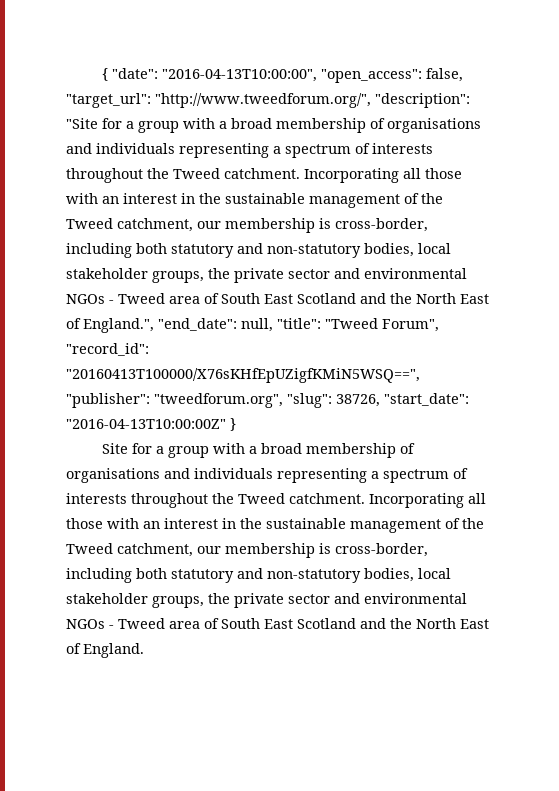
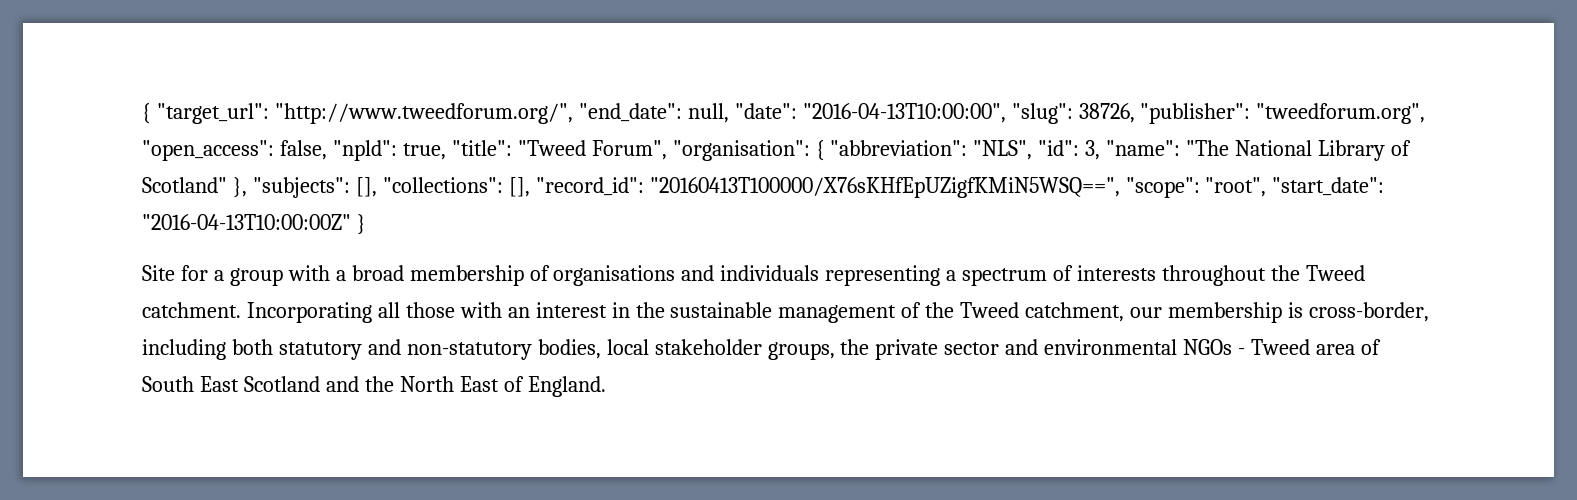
[101,68,463,83] [66,93,470,108] [66,118,481,133] [66,143,433,158] [66,168,462,183] [66,193,443,208] [66,218,428,233] [66,243,451,258] [66,268,467,283] [66,293,489,304] [66,318,439,333] [66,343,149,356] [66,368,420,383] [66,393,380,408] { "date": "2016-04-13T10:00:00", "open_access": false, "target_url": "http://www.tweedforum.org/", "description": "Site for a group with a broad membership of organisations and individuals representing a spectrum of interests throughout the Tweed catchment. Incorporating all those with an interest in the sustainable management of the Tweed catchment, our membership is cross-border, including both statutory and non-statutory bodies, local stakeholder groups, the private sector and environmental NGOs - Tweed area of South East Scotland and the North East of England.", "end_date": null, "title": "Tweed Forum", "record_id": "20160413T100000/X76sKHfEpUZigfKMiN5WSQ==", "publisher": "tweedforum.org", "slug": 38726, -> [142,103,1426,124] [142,140,1411,161] [142,177,1267,198] { "target_url": "http://www.tweedforum.org/", "end_date": null, "date": "2016-04-13T10:00:00", "slug": 38726, "publisher": "tweedforum.org", "open_access": false, "npld": true, "title": "Tweed Forum", "organisation": { "abbreviation": "NLS", "id": 3, "name": "The National Library of Scotland" }, "subjects": [], "collections": [], "record_id": "20160413T100000/X76sKHfEpUZigfKMiN5WSQ==", "scope": "root",

